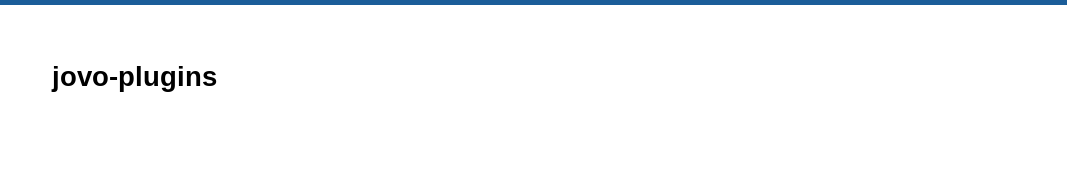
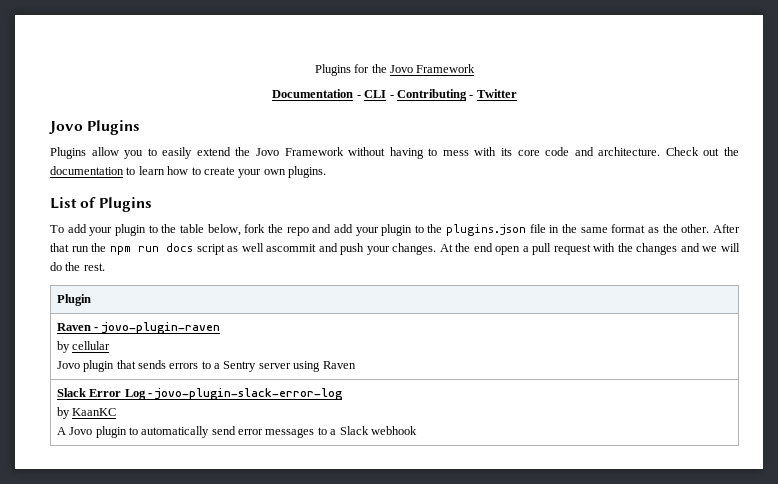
[51,66,217,92] jovo-plugins -> [314,64,476,76] [272,89,517,101] [49,120,141,135] [50,147,739,159] [50,166,326,178] [50,197,153,212] [50,224,740,236] [50,243,740,255] [50,262,105,271] [56,294,91,306] [56,322,220,334] [56,341,111,353] [56,360,356,372] [56,388,344,400] [56,407,117,419] [56,426,417,438] Plugins for the Jovo Framework // Documentation - CLI - Contributing - Twitter // Jovo Plugins // Plugins allow you to easily extend the Jovo Framework without having to mess with its core code and architecture. Check out the documentation to learn how to create your own plugins. // List of Plugins // To add your plugin to the table below, fork the repo and add your plugin to the plugins.json file in the same format as the other. After that run the npm run docs script as well ascommit and push your changes. At the end open a pull request with the changes and we will do the rest. // Plugin // Raven - jovo-plugin-raven // by cellular // Jovo plugin that sends errors to a Sentry server using Raven // Slack Error Log - jovo-plugin-slack-error-log // by KaanKC // A Jovo plugin to automatically send error messages to a Slack webhook

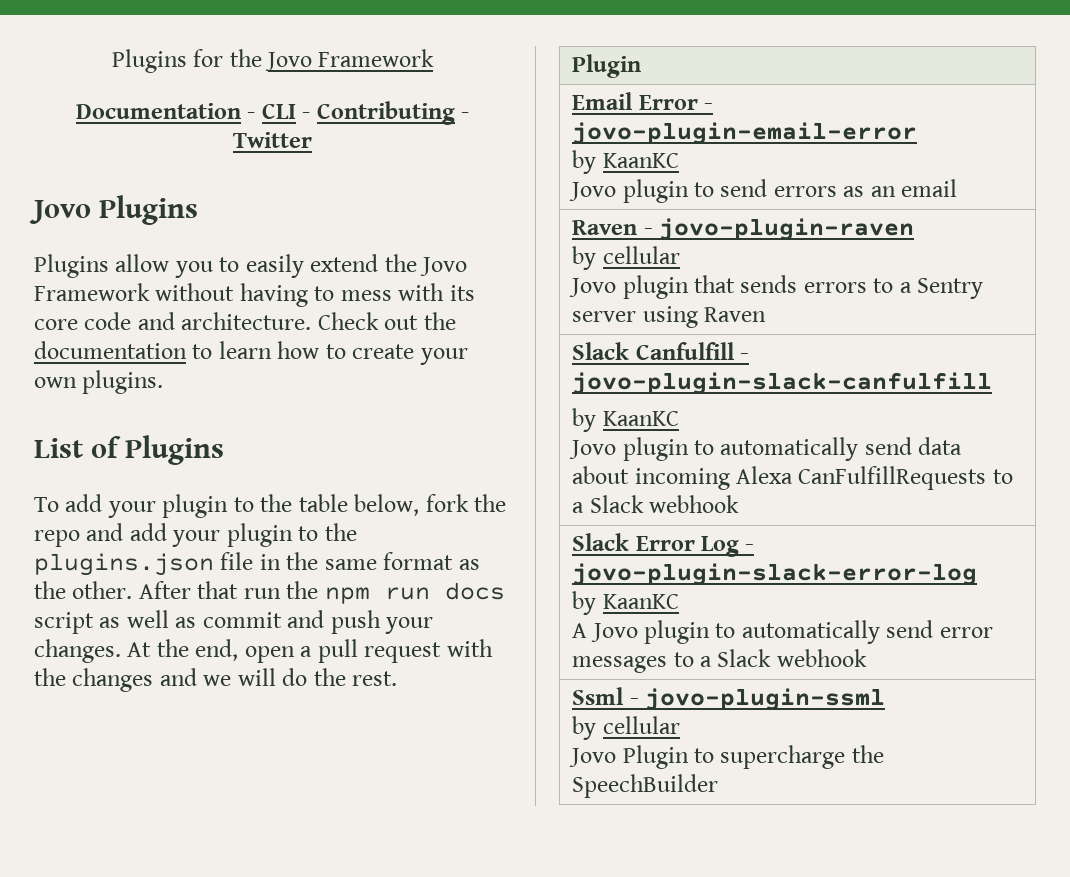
[266,244,317,252] ascommit -> [175,612,282,628] as commit
[473,243,493,252] end -> [195,639,239,661] end,
(91, 300) none -> [572,92,713,110] [572,122,918,145] [572,150,679,174] [569,179,958,203] // Email Error - jovo-plugin-email-error // by KaanKC // Jovo plugin to send errors as an email
(356, 365) none -> [572,342,749,360] [572,372,993,395] [572,408,679,432] [569,437,963,461] [572,466,1013,490] [572,495,739,513] // Slack Canfulfill - jovo-plugin-slack-canfulfill // by KaanKC // Jovo plugin to automatically send data about incoming Alexa CanFulfillRequests to a Slack webhook
(417, 430) none -> [572,687,885,711] [572,716,680,740] [569,745,884,769] [572,774,719,798] // Ssml - jovo-plugin-ssml // by cellular // Jovo Plugin to supercharge the SpeechBuilder

